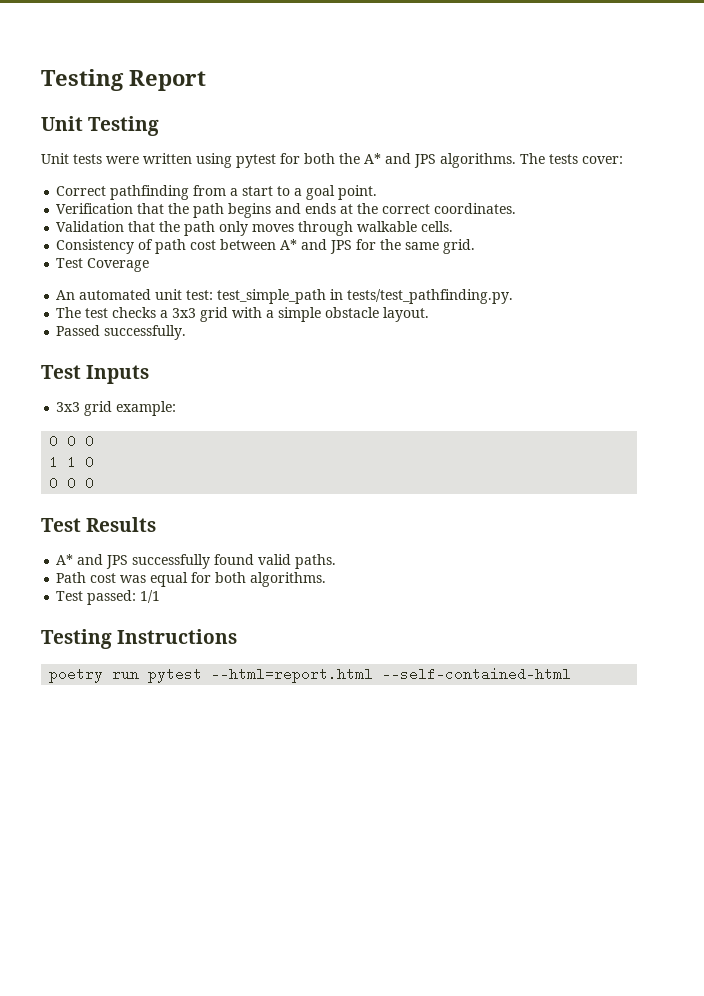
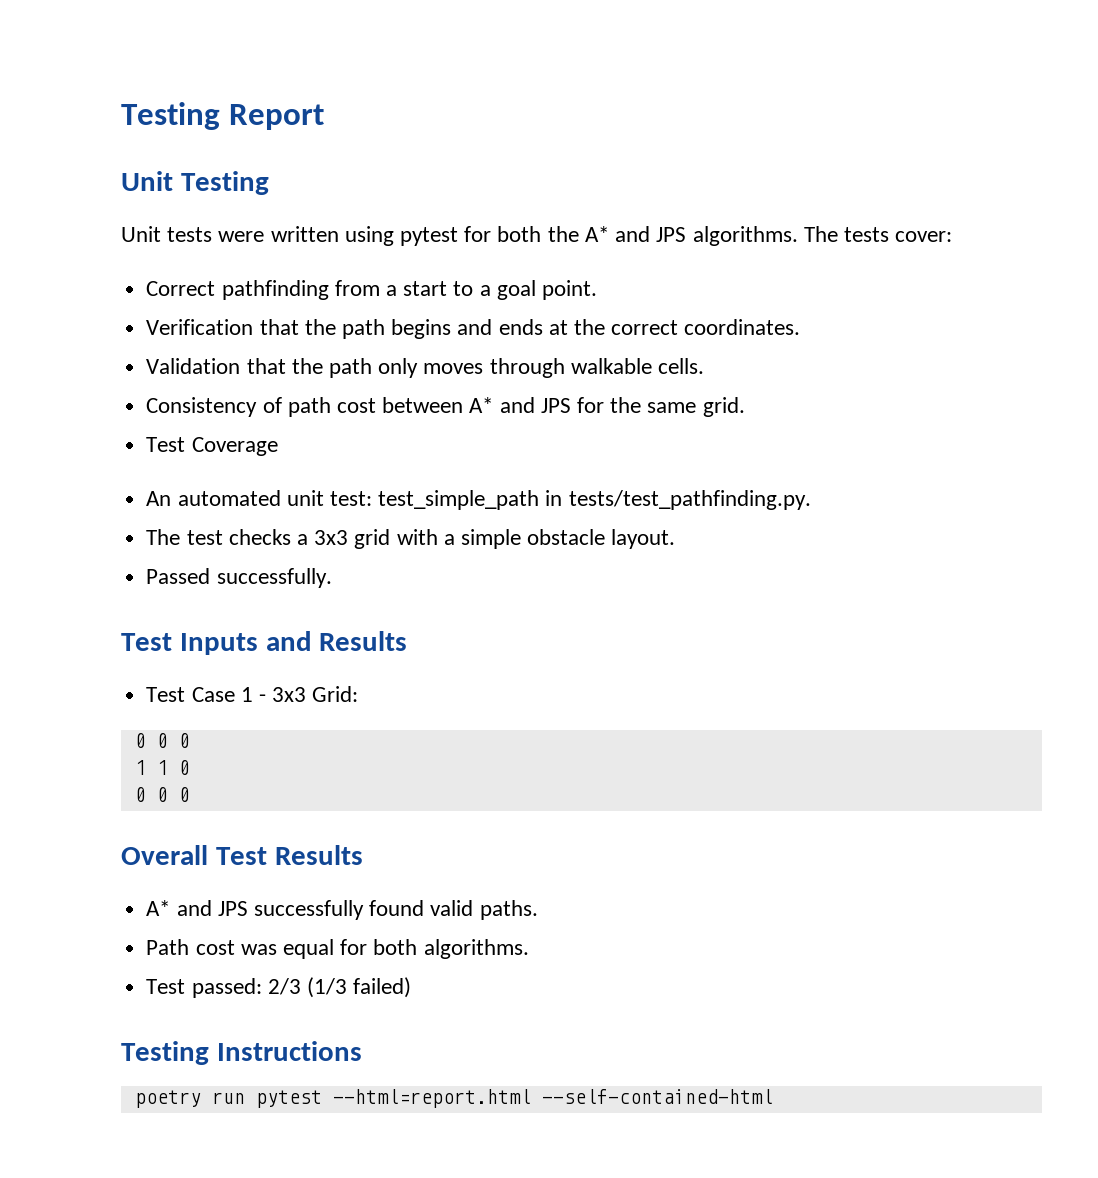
[56,401,177,416] // 3x3 grid example: -> [265,631,408,651] [146,686,359,702] and Results // Test Case 1 - 3x3 Grid:
(95, 483) none -> [121,845,208,865] Overall
[140,590,161,603] 1/1 -> [267,977,412,998] 2/3 (1/3 failed)

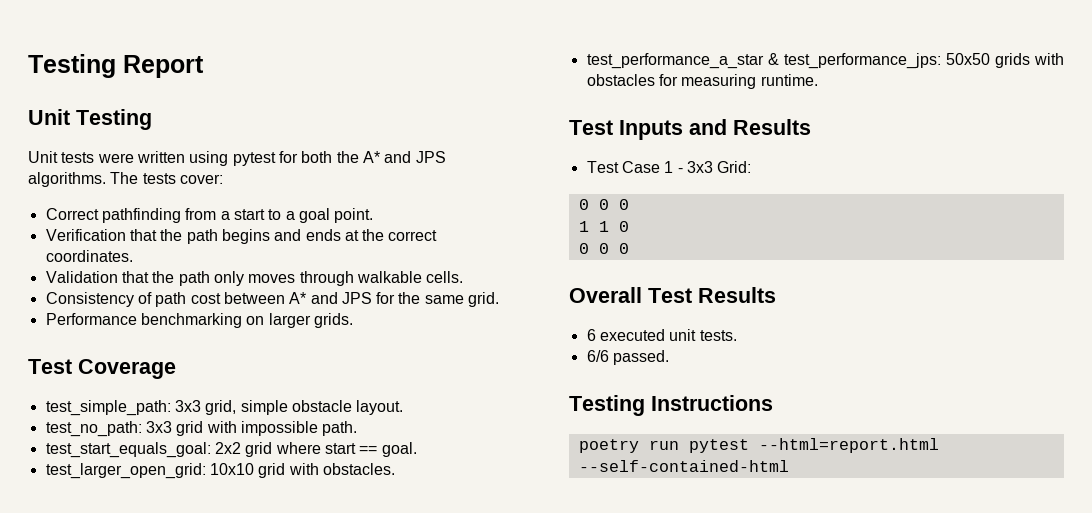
[146,437,278,456] [146,490,811,510] [146,529,676,549] [146,568,332,588] Test Coverage // An automated unit test: test_simple_path in tests/test_pathfinding.py. // The test checks a 3x3 grid with a simple obstacle layout. // Passed successfully. -> [45,313,353,328] [28,359,176,379] [45,400,404,416] [45,421,358,437] [45,442,417,458] [45,463,395,479] [586,53,1064,69] [586,74,818,89] Performance benchmarking on larger grids. // Test Coverage // test_simple_path: 3x3 grid, simple obstacle layout. // test_no_path: 3x3 grid with impossible path. // test_start_equals_goal: 2x2 grid where start == goal. // test_larger_open_grid: 10x10 grid with obstacles. // test_performance_a_star & test_performance_jps: 50x50 grids with obstacles for measuring runtime.
[146,900,538,920] [146,939,529,959] [146,977,412,998] A* and JPS successfully found valid paths. // Path cost was equal for both algorithms. // Test passed: 2/3 (1/3 failed) -> [586,329,737,341] [586,350,669,365] 6 executed unit tests. // 6/6 passed.

